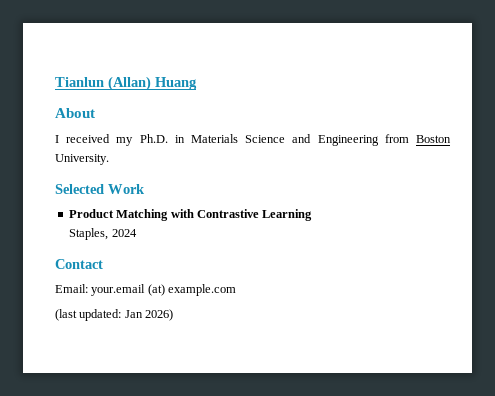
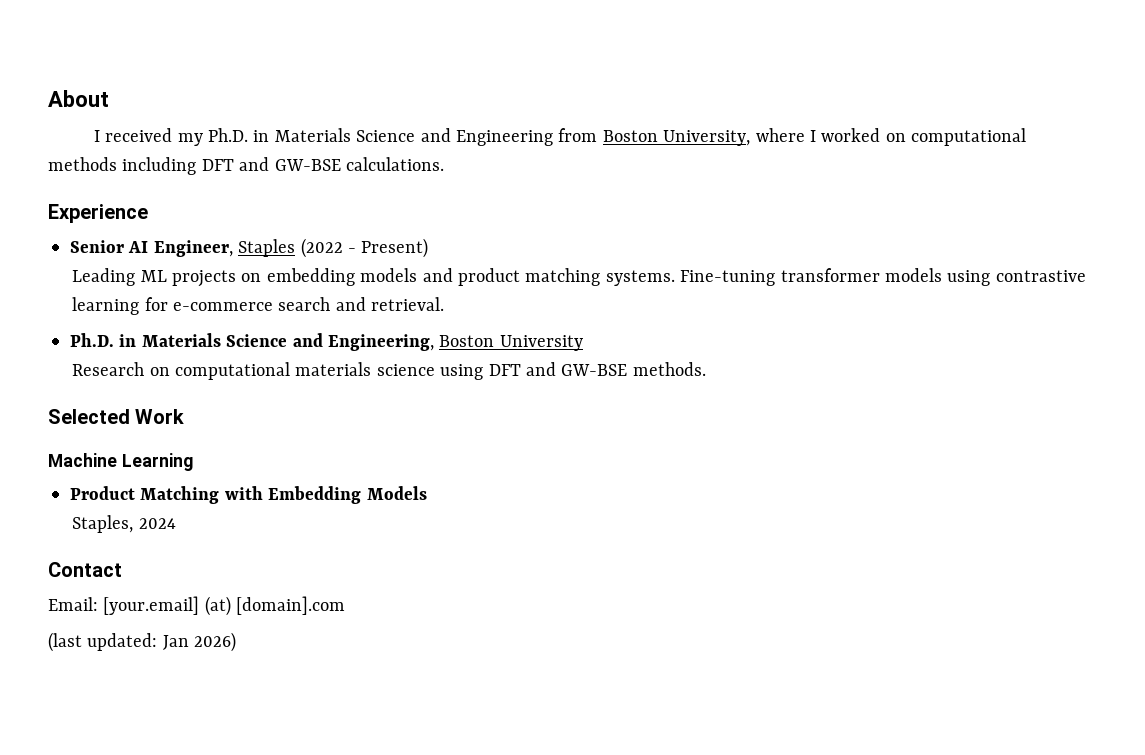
[55,76,197,91] Tianlun (Allan) Huang // -> (48, 98) none
[55,154,109,165] University. -> [663,128,1027,146] [48,157,444,175] [48,204,148,223] [70,238,429,258] [72,268,1086,287] [72,297,445,315] [70,333,583,351] [72,362,706,380] University, where I worked on computational methods including DFT and GW-BSE calculations. // Experience // Senior AI Engineer, Staples (2022 - Present) // Leading ML projects on embedding models and product matching systems. Fine-tuning transformer models using contrastive learning for e-commerce search and retrieval. // Ph.D. in Materials Science and Engineering, Boston University // Research on computational materials science using DFT and GW-BSE methods.
(145, 189) none -> [48,453,193,471] // Machine Learning
[196,209,313,221] Contrastive Learning -> [268,486,427,504] Embedding Models
[91,284,237,296] your.email (at) example.com -> [103,596,346,616] [your.email] (at) [domain].com

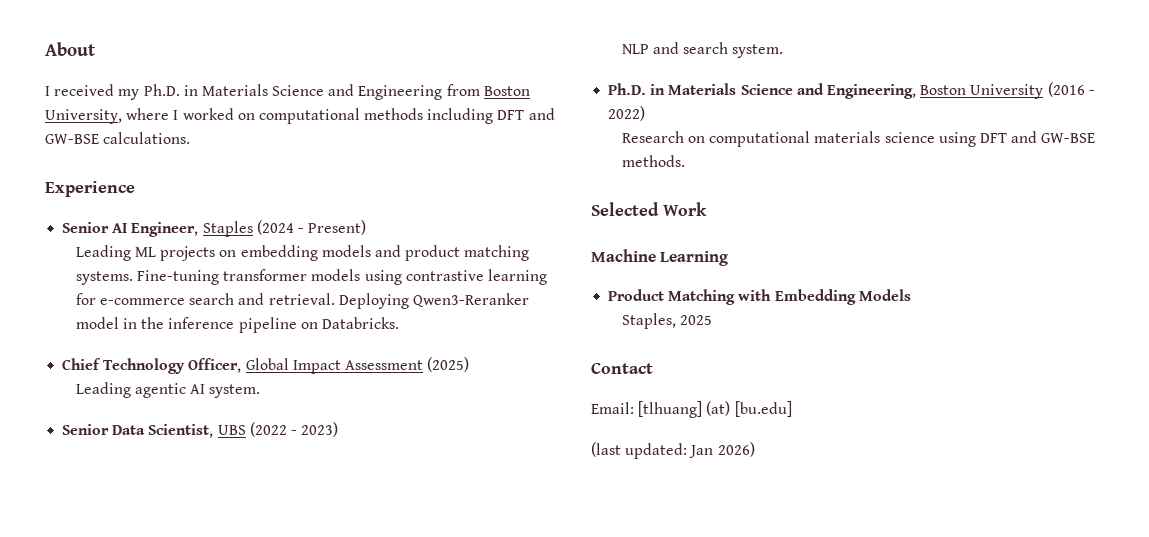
[300,238,343,258] (2022 -> [256,220,294,235] (2024
(445, 304) none -> [338,293,530,309] [75,317,400,333] [62,357,470,374] [75,382,261,398] [62,422,339,438] [621,42,784,58] Deploying Qwen3-Reranker model in the inference pipeline on Databricks. // Chief Technology Officer, Global Impact Assessment (2025) // Leading agentic AI system. // Senior Data Scientist, UBS (2022 - 2023) // NLP and search system.
(583, 343) none -> [1047,82,1095,97] [608,106,646,121] (2016 - 2022)
[138,518,176,529] 2024 -> [680,315,713,325] 2025
[103,596,346,616] [your.email] (at) [domain].com -> [638,401,792,418] [tlhuang] (at) [bu.edu]

